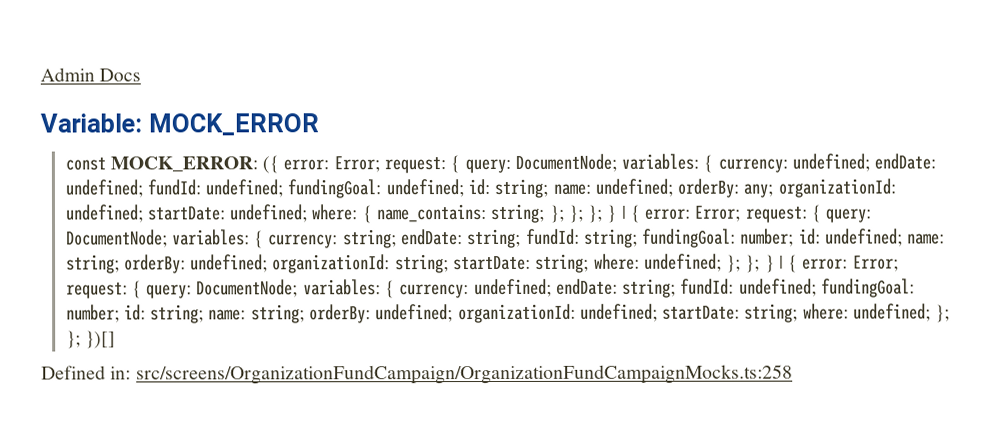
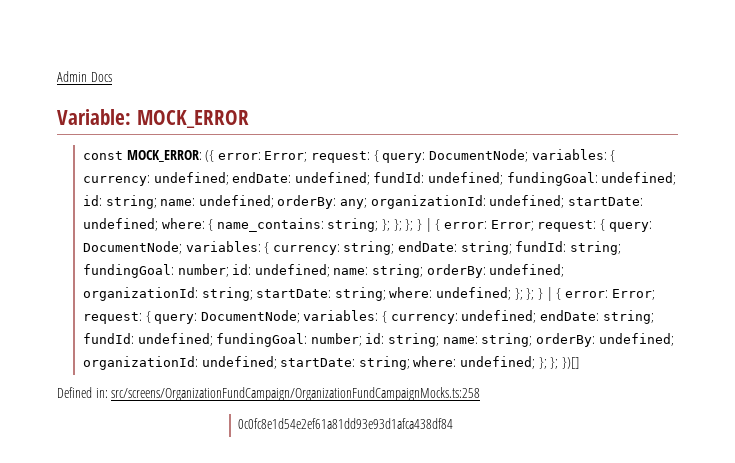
(793, 374) none -> [238,418,454,429] // 0c0fc8e1d54e2ef61a81dd93e93d1afca438df84

